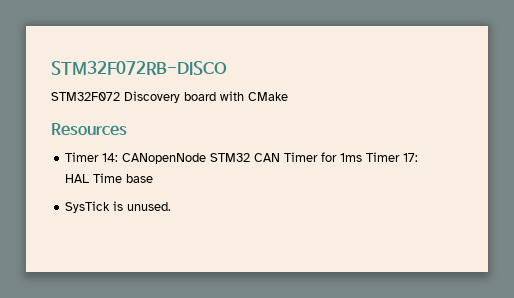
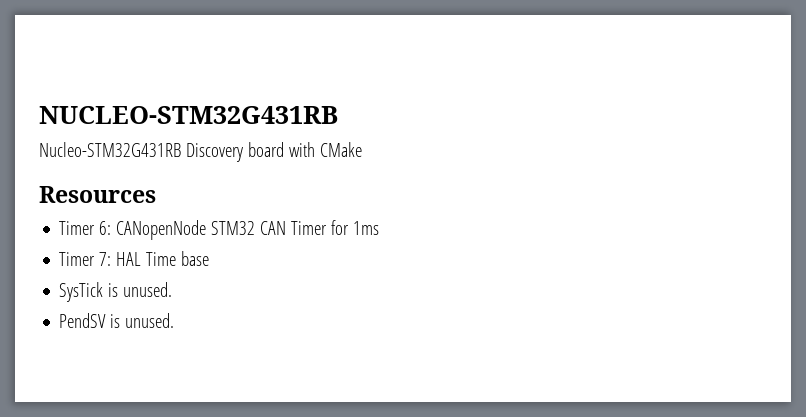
[51,61,227,75] [51,92,120,101] STM32F072RB-DISCO // STM32F072 -> [39,106,338,124] [39,142,181,157] NUCLEO-STM32G431RB // Nucleo-STM32G431RB
[102,153,119,162] 14: -> [99,221,112,235] 6:
[366,152,419,162] Timer 17: -> [59,252,112,266] // Timer 7:
(172, 206) none -> [59,313,175,328] // PendSV is unused.

